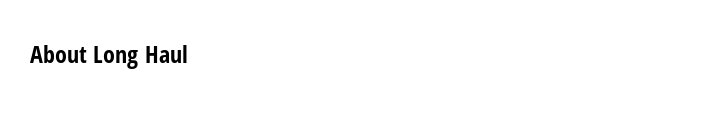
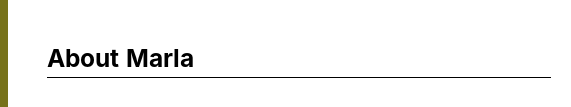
[93,45,188,69] Long Haul -> [125,49,194,67] Marla

